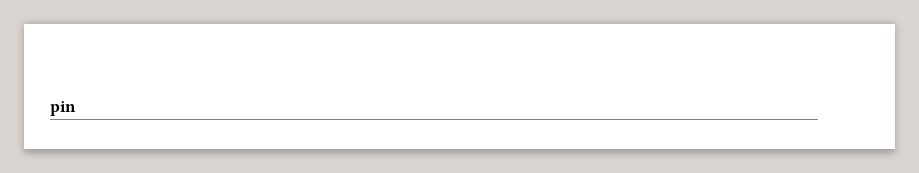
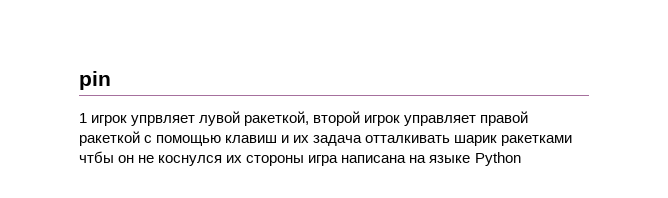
(76, 108) none -> [79,111,529,126] [79,131,573,146] [79,151,521,166] // 1 игрок упрвляет лувой ракеткой, второй игрок управляет правой ракеткой с помощью клавиш и их задача отталкивать шарик ракетками чтбы он не коснулся их стороны игра написана на языке Python

